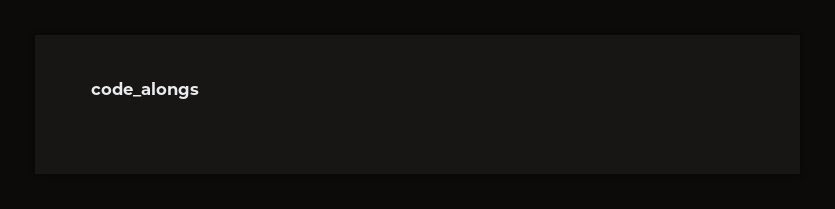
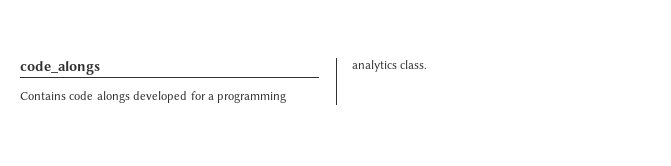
(199, 90) none -> [20,91,287,103] [352,60,428,72] // Contains code alongs developed for a programming analytics class.

